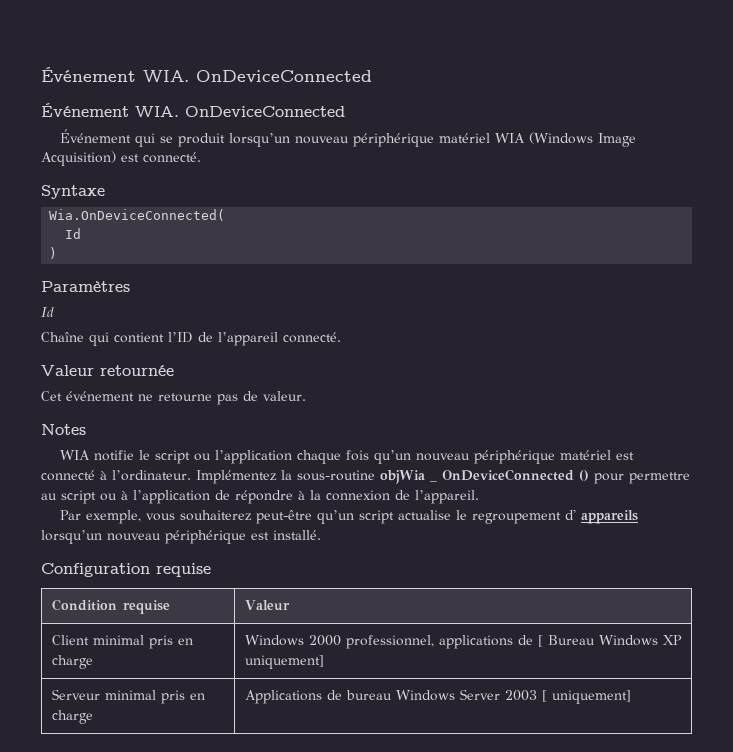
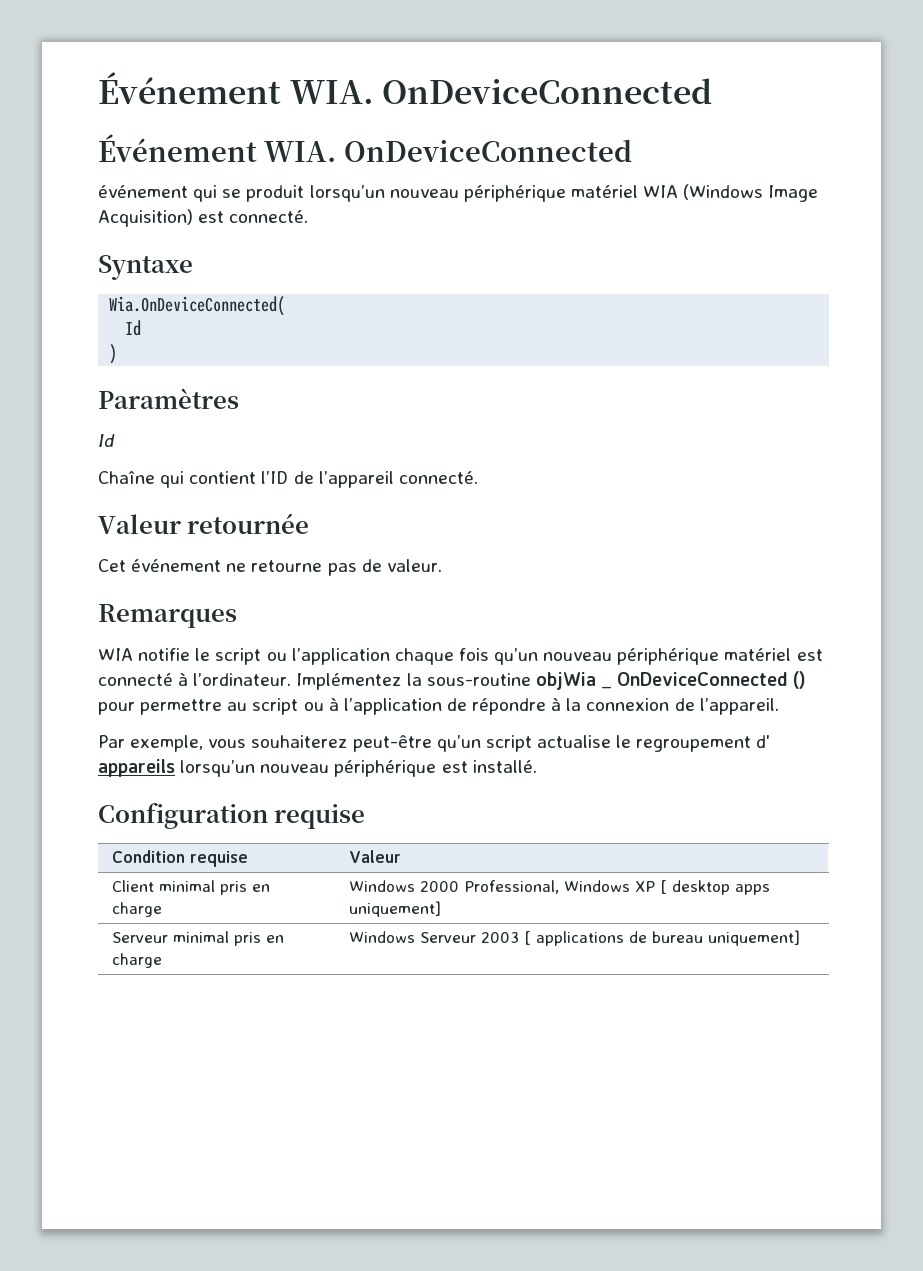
[60,129,132,143] Événement -> [98,185,188,198] événement
[41,424,86,435] Notes -> [98,604,237,628] Remarques
[345,635,682,649] professionnel, applications de [ Bureau Windows XP -> [464,880,771,895] Professional, Windows XP [ desktop apps
[244,689,547,704] Applications de bureau Windows Server 2003 [ -> [349,931,704,946] Windows Serveur 2003 [ applications de bureau

